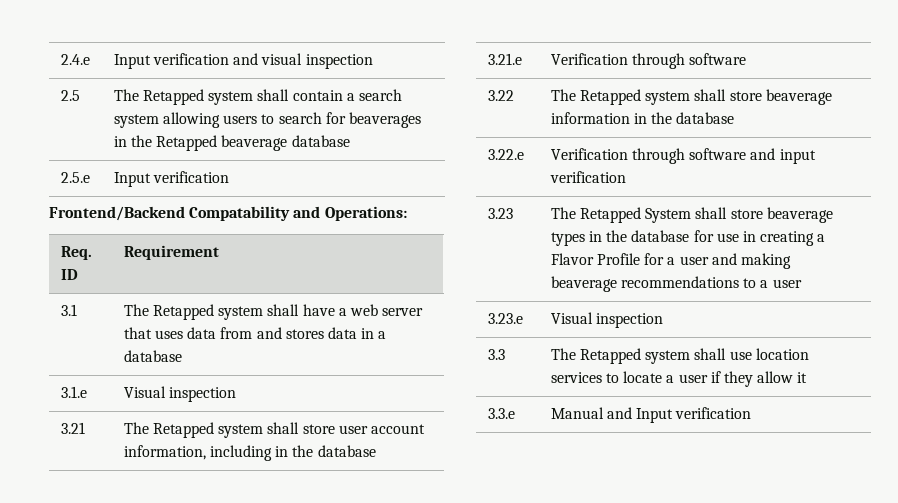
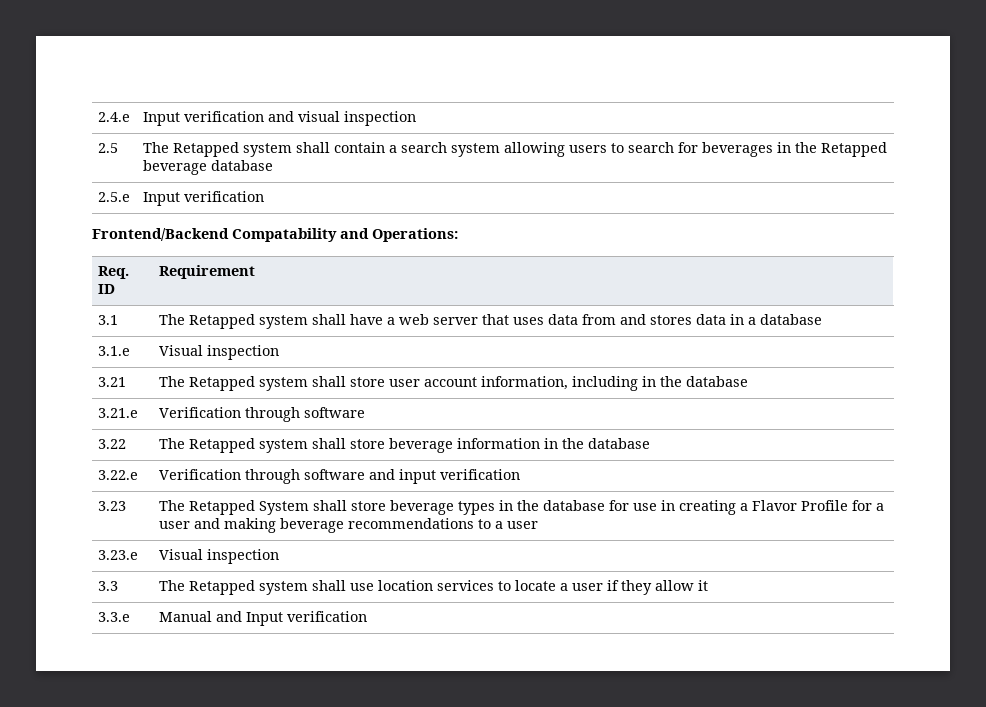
[348,112,421,128] beaverages -> [702,142,774,157] beverages
[221,135,288,151] beaverage -> [143,160,208,175] beverage
[765,89,832,105] beaverage -> [389,438,454,453] beverage
[766,207,833,223] beaverage -> [390,500,455,515] beverage
[550,276,617,292] beaverage -> [280,518,345,533] beverage

